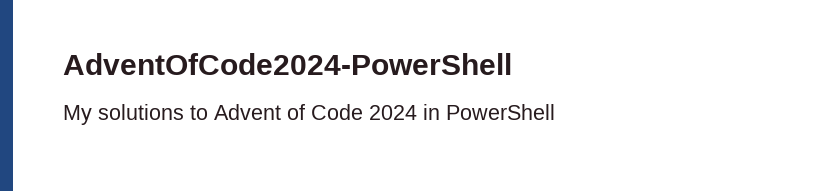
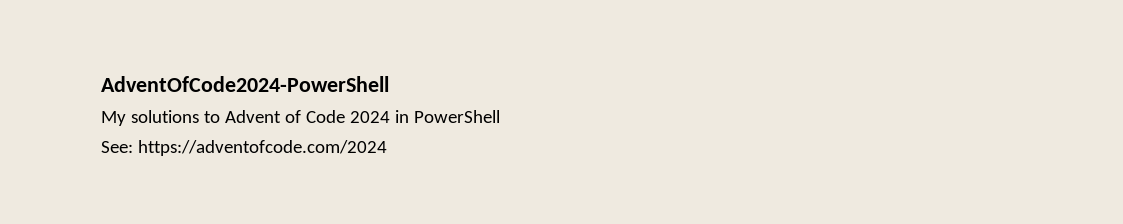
(555, 112) none -> [101,140,387,156] // See: https://adventofcode.com/2024

